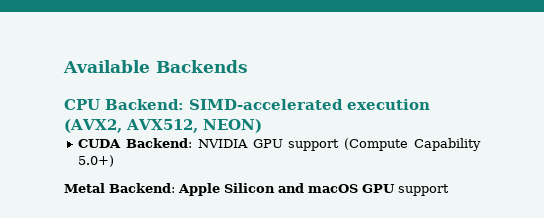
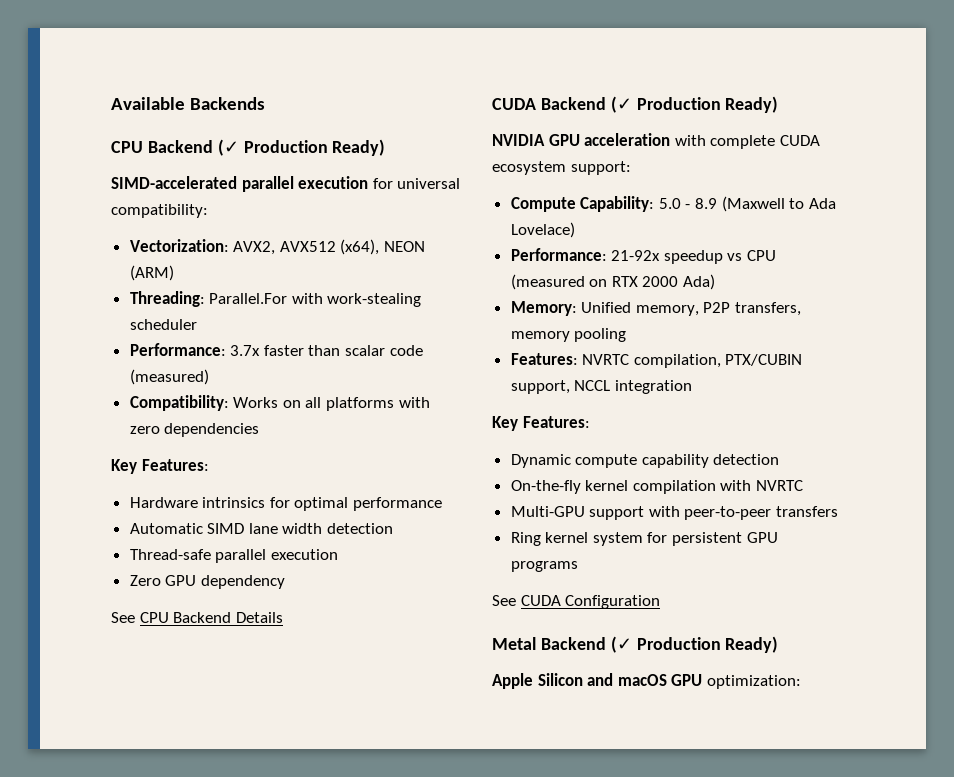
[105,99,430,110] [64,119,262,133] [78,138,481,151] [78,155,115,167] [64,183,175,193] Backend: SIMD-accelerated execution (AVX2, AVX512, NEON) // CUDA Backend: NVIDIA GPU support (Compute Capability 5.0+) // Metal Backend: -> [147,139,386,156] [111,176,461,192] [111,204,208,218] [129,239,426,255] [129,265,174,281] [129,291,422,307] [129,319,197,330] [129,343,423,356] [129,369,209,385] [129,395,430,411] [129,423,260,437] [111,459,209,474] [129,497,443,511] [129,523,394,534] [129,549,338,563] [129,575,285,589] [111,612,283,623] [492,96,779,113] [492,133,820,149] [492,161,631,175] [510,196,836,212] [510,222,575,238] [510,248,777,264] [510,274,716,290] [510,301,802,316] [510,328,627,342] [510,353,803,368] [510,380,692,394] [492,416,590,431] [510,454,780,468] [510,480,804,494] [510,506,839,520] [510,532,778,546] [510,561,578,572] [492,595,661,609] [492,636,779,653] Backend (✓ Production Ready) // SIMD-accelerated parallel execution for universal compatibility: // Vectorization: AVX2, AVX512 (x64), NEON (ARM) // Threading: Parallel.For with work-stealing scheduler // Performance: 3.7x faster than scalar code (measured) // Compatibility: Works on all platforms with zero dependencies // Key Features: // Hardware intrinsics for optimal performance // Automatic SIMD lane width detection // Thread-safe parallel execution // Zero GPU dependency // See CPU Backend Details // CUDA Backend (✓ Production Ready) // NVIDIA GPU acceleration with complete CUDA ecosystem support: // Compute Capability: 5.0 - 8.9 (Maxwell to Ada Lovelace) // Performance: 21-92x speedup vs CPU (measured on RTX 2000 Ada) // Memory: Unified memory, P2P transfers, memory pooling // Features: NVRTC compilation, PTX/CUBIN support, NCCL integration // Key Features: // Dynamic compute capability detection // On-the-fly kernel compilation with NVRTC // Multi-GPU support with peer-to-peer transfers // Ring kernel system for persistent GPU programs // See CUDA Configuration // Metal Backend (✓ Production Ready) //
[398,184,449,196] support -> [706,675,801,689] optimization:

